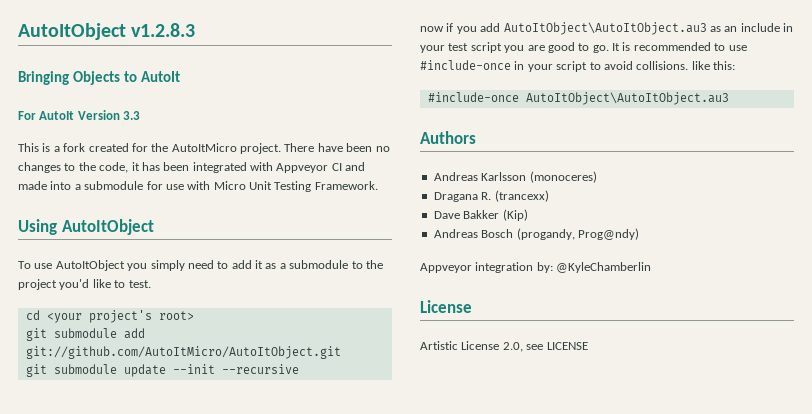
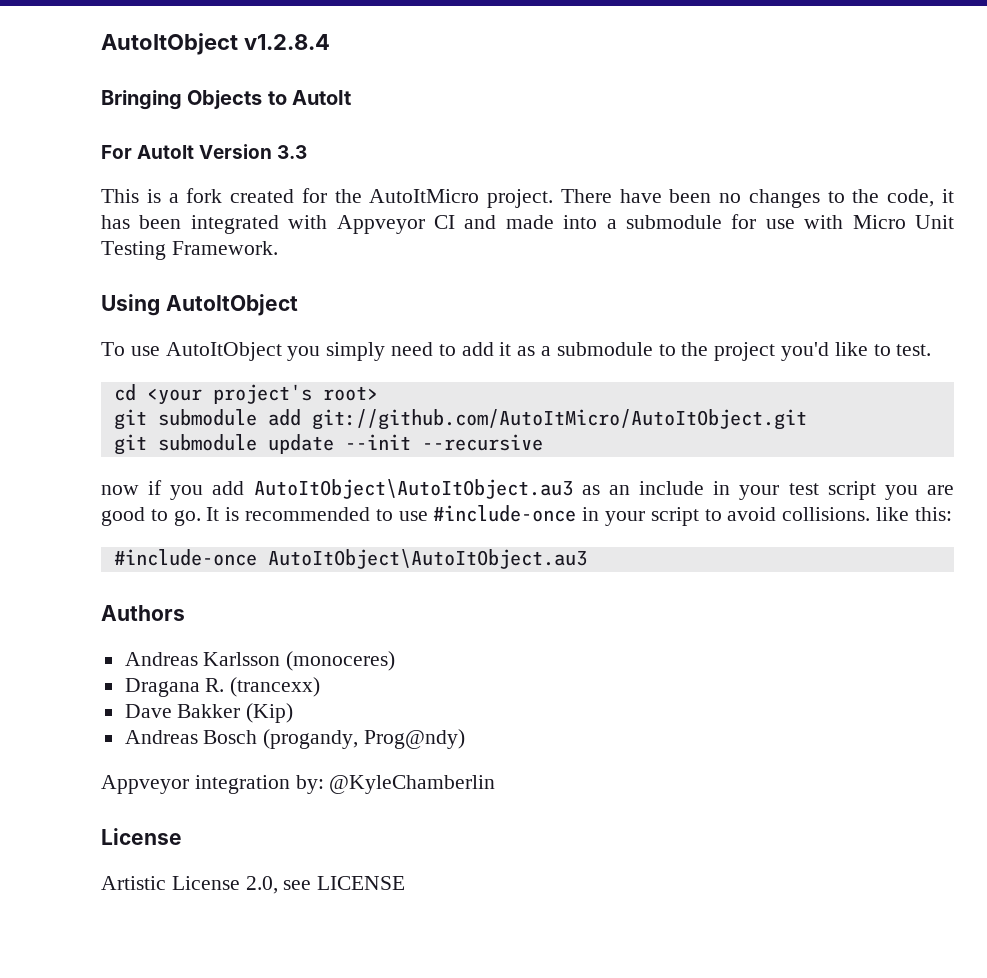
[18,23,196,40] AutoItObject v1.2.8.3 -> [101,33,330,55] AutoItObject v1.2.8.4

